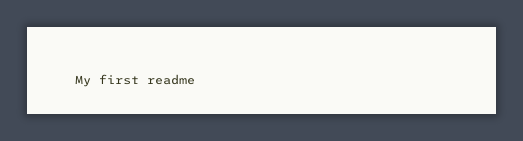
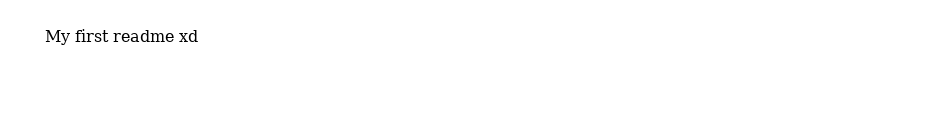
(195, 79) none -> [179,30,198,42] xd

